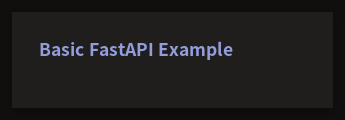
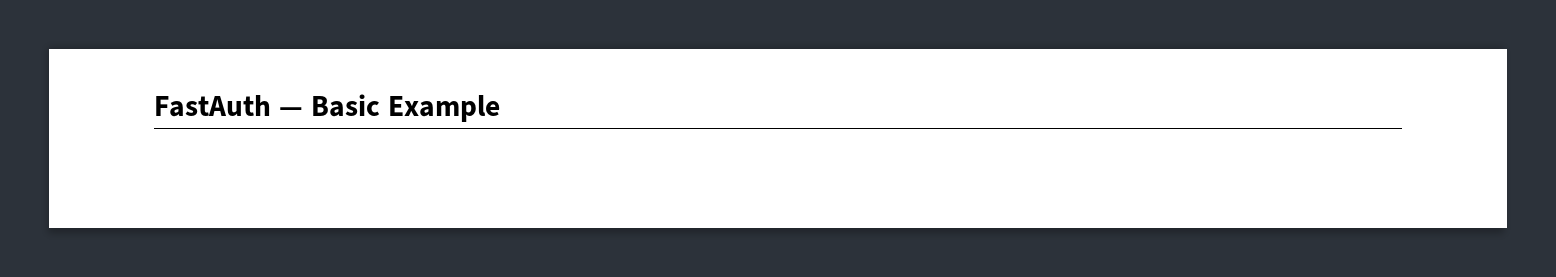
[39,42,154,56] Basic FastAPI -> [154,94,380,117] FastAuth — Basic

